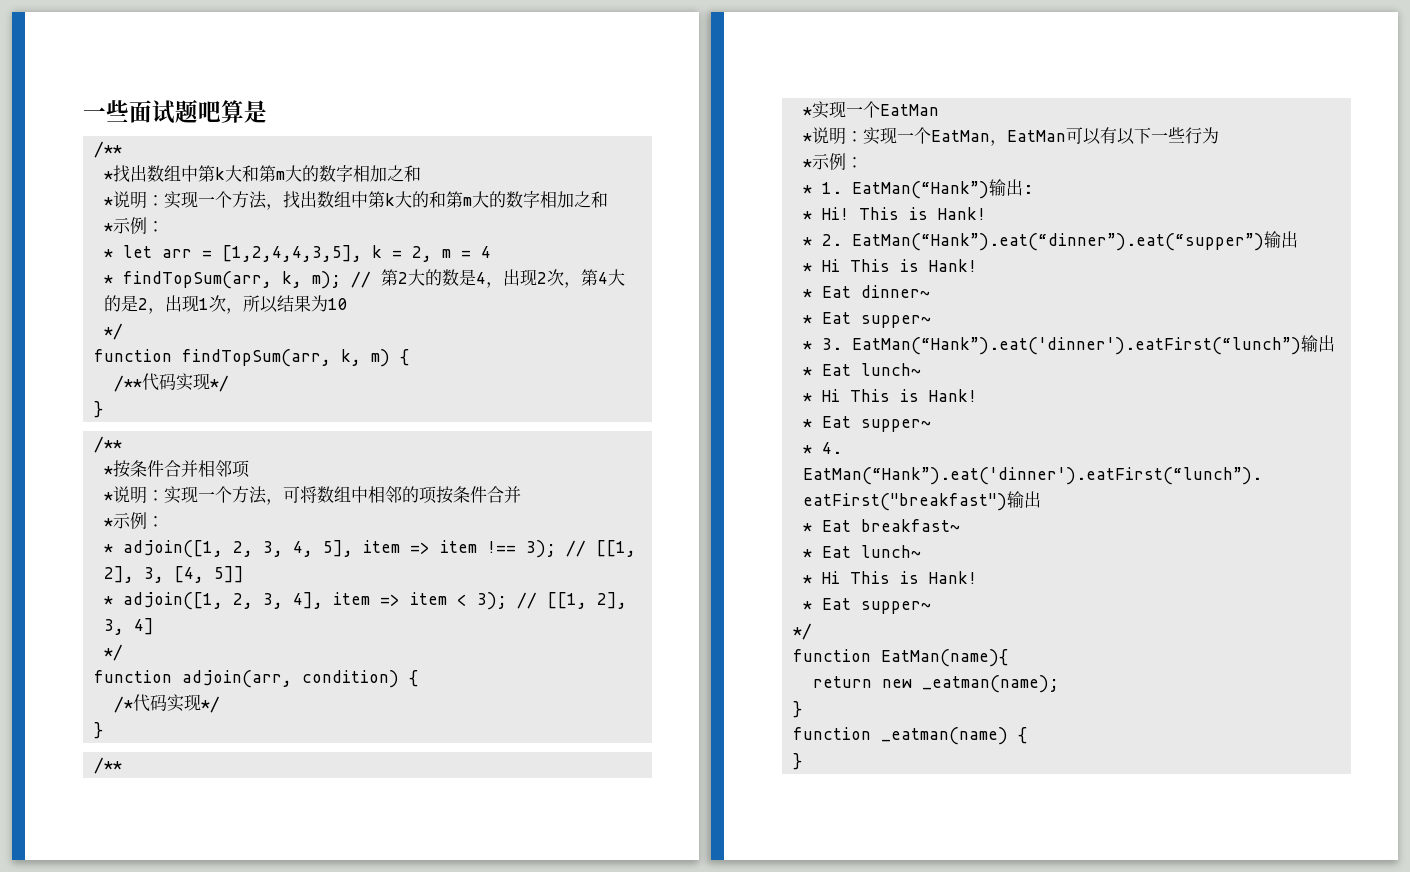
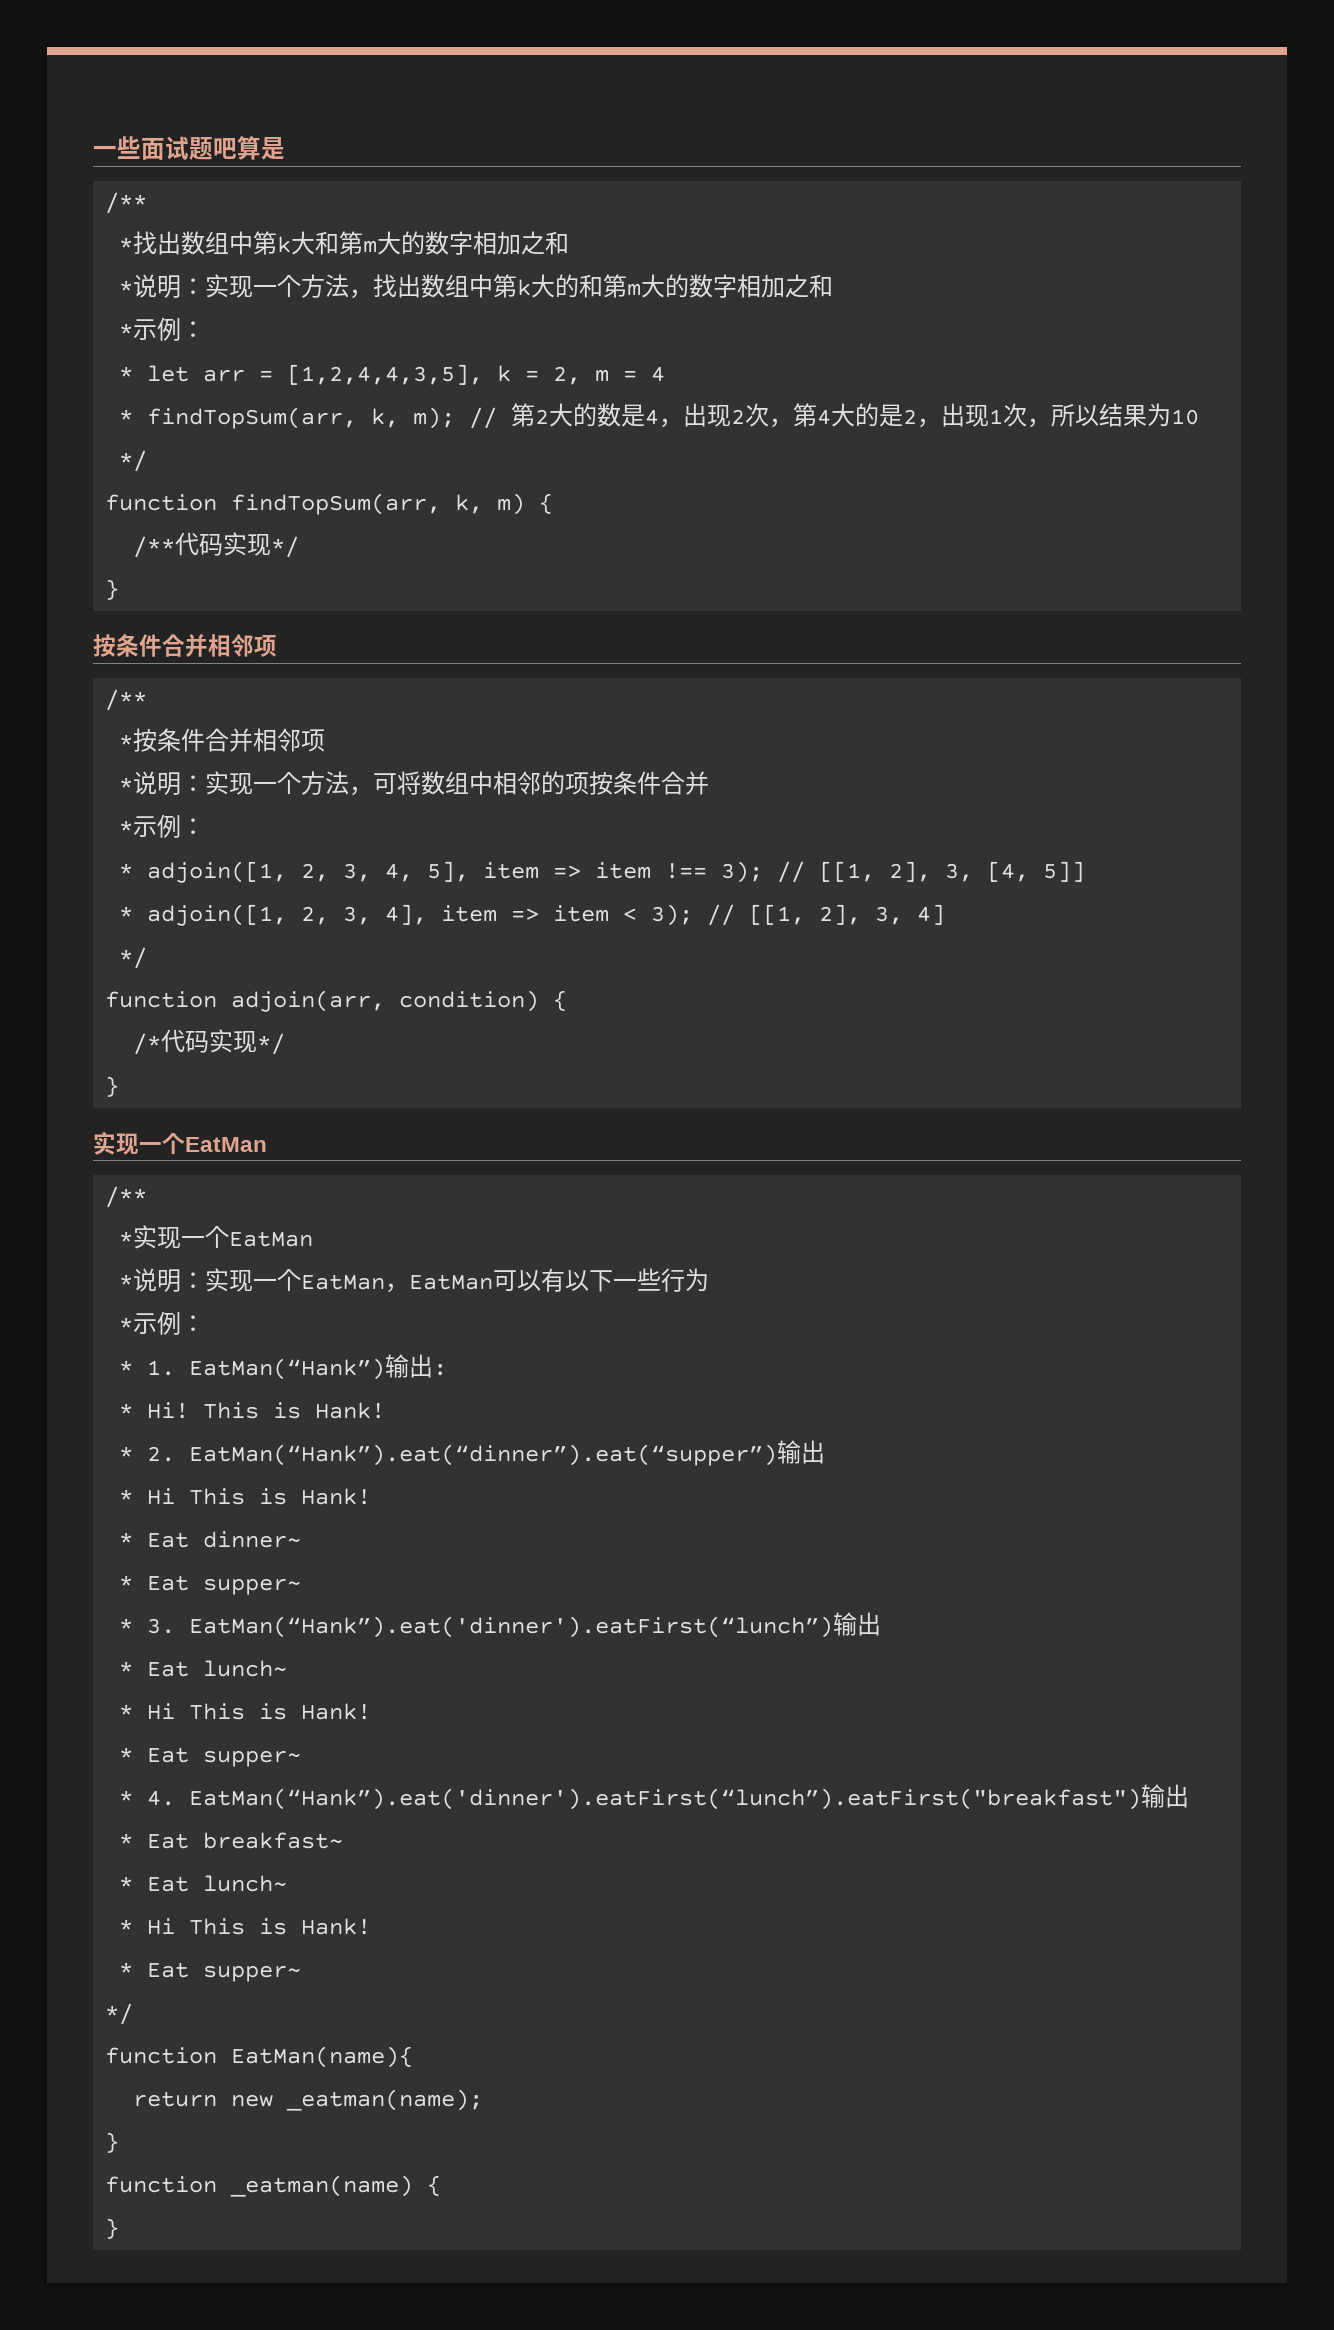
(103, 409) none -> [93,634,277,658] // 按条件合并相邻项
(103, 730) none -> [93,1131,267,1155] // 实现一个EatMan

